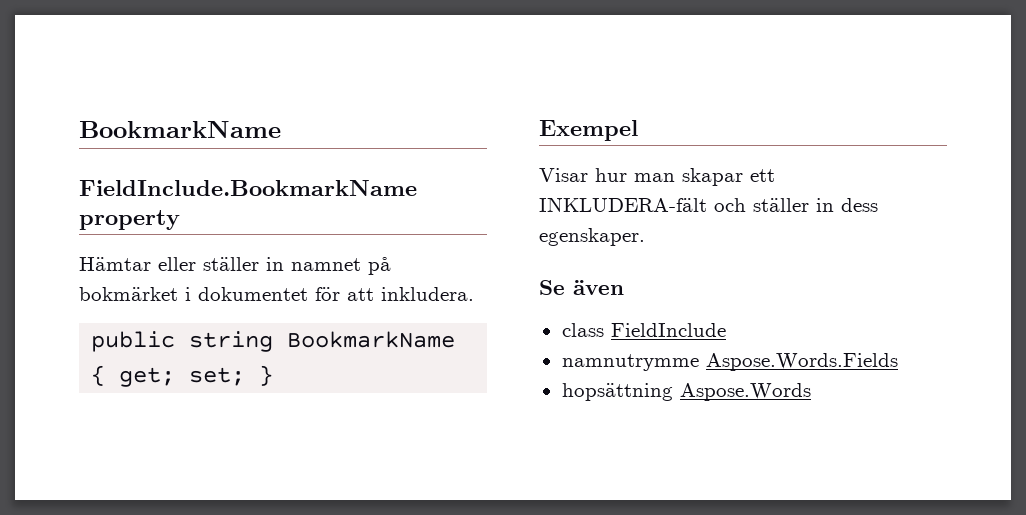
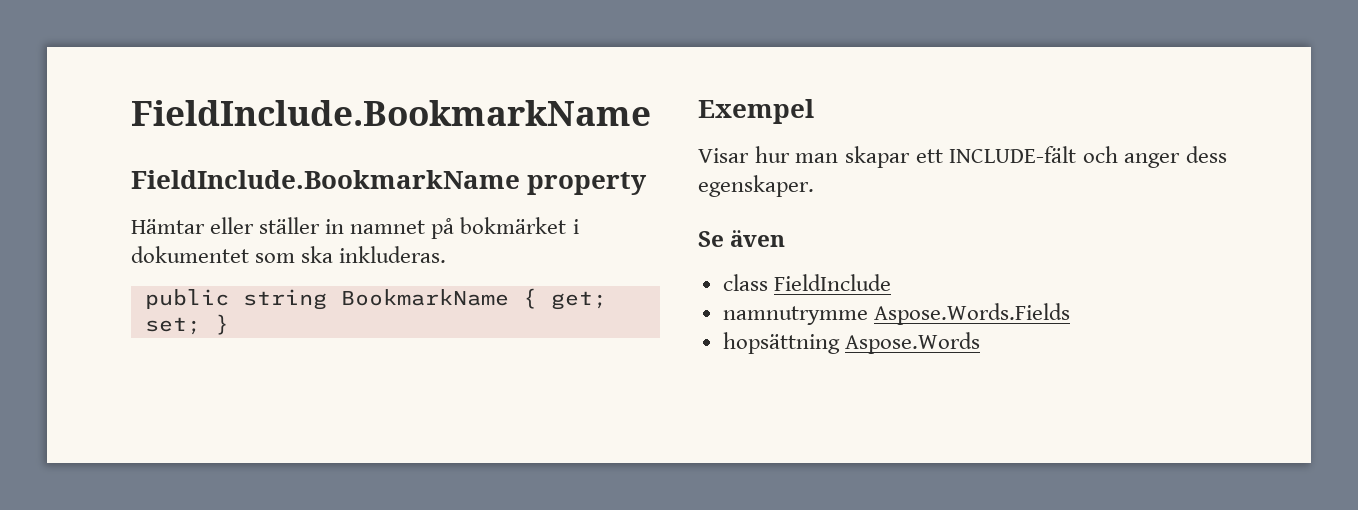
[79,121,281,138] BookmarkName -> [131,100,651,126] FieldInclude.BookmarkName
[315,287,474,301] för att inkludera. -> [255,246,447,263] som ska inkluderas.
[539,197,834,212] INKLUDERA-fält och ställer in -> [949,146,1181,168] INCLUDE-fält och anger

